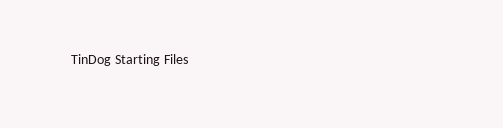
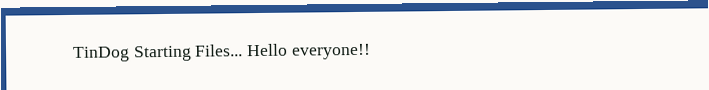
[163,54,188,64] Files -> [194,43,371,60] Files... Hello everyone!!

